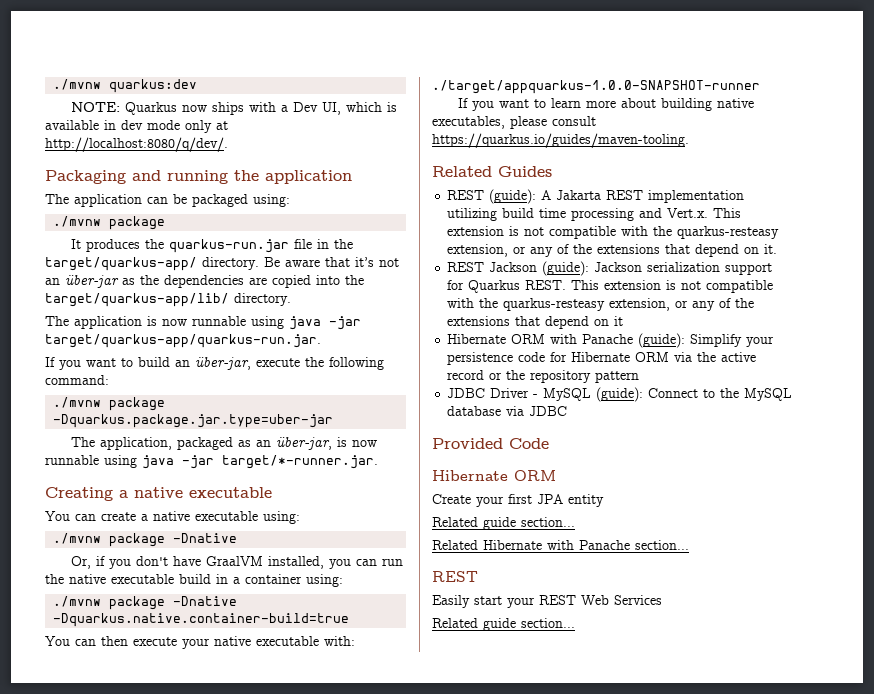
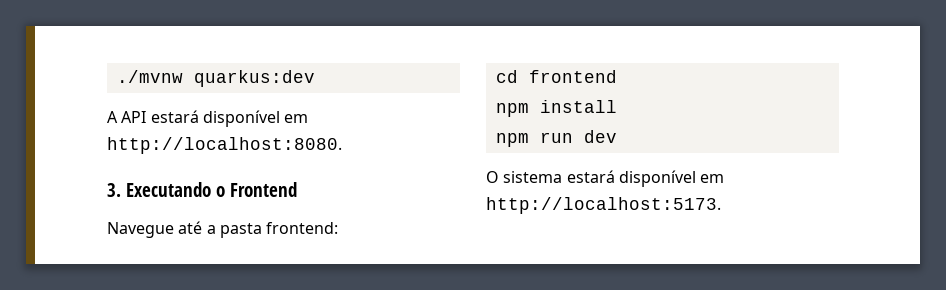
[71,102,398,115] [45,120,228,133] [45,137,228,152] [45,170,352,184] [45,194,290,207] [53,216,166,230] [71,239,354,253] [45,257,399,271] [45,275,364,288] [45,293,291,307] [45,316,361,330] [45,334,321,348] [45,357,384,370] [45,375,109,385] [53,397,166,411] [53,414,334,428] [71,437,378,450] [45,455,378,469] [45,487,272,501] [45,511,300,524] [53,533,238,547] [71,556,404,569] [45,574,343,587] [53,596,238,610] [53,613,350,627] [45,636,355,649] [432,80,760,94] [458,98,755,111] [432,116,596,129] [432,133,689,148] [432,166,552,177] [447,189,745,204] [447,208,742,221] [447,226,780,239] [447,244,778,257] [447,261,773,276] [447,280,774,293] [447,298,755,311] [447,316,624,329] [447,333,775,348] [447,352,757,365] [447,370,640,383] [447,387,793,402] [447,406,568,416] [432,438,549,449] [432,470,556,481] [432,494,604,507] [432,517,575,530] [432,540,689,550] [432,571,478,582] [432,595,662,608] [432,618,575,631] NOTE: Quarkus now ships with a Dev UI, which is available in dev mode only at http://localhost:8080/q/dev/. // Packaging and running the application // The application can be packaged using: // ./mvnw package // It produces the quarkus-run.jar file in the target/quarkus-app/ directory. Be aware that it’s not an über-jar as the dependencies are copied into the target/quarkus-app/lib/ directory. // The application is now runnable using java -jar target/quarkus-app/quarkus-run.jar. // If you want to build an über-jar, execute the following command: // ./mvnw package -Dquarkus.package.jar.type=uber-jar // The application, packaged as an über-jar, is now runnable using java -jar target/*-runner.jar. // Creating a native executable // You can create a native executable using: // ./mvnw package -Dnative // Or, if you don't have GraalVM installed, you can run the native executable build in a container using: // ./mvnw package -Dnative -Dquarkus.native.container-build=true // You can then execute your native executable with: ./target/appquarkus-1.0.0-SNAPSHOT-runner // If you want to learn more about building native executables, please consult https://quarkus.io/guides/maven-tooling. // Related Guides // REST (guide): A Jakarta REST implementation utilizing build time processing and Vert.x. This extension is not compatible with the quarkus-resteasy extension, or any of the extensions that depend on it. // REST Jackson (guide): Jackson serialization support for Quarkus REST. This extension is not compatible with the quarkus-resteasy extension, or any of the extensions that depend on it // Hibernate ORM with Panache (guide): Simplify your persistence code for Hibernate ORM via the active record or the repository pattern // JDBC Driver - MySQL (guide): Connect to the MySQL database via JDBC // Provided Code // Hibernate ORM // Create your first JPA entity // Related guide section... // Related Hibernate with Panache section... // REST // Easily start your REST Web Services // Related guide section... -> [107,110,309,127] [107,137,342,154] [107,182,298,197] [107,221,339,238] [495,70,617,83] [495,100,617,117] [495,130,617,147] [486,170,725,187] [486,197,721,214] A API estará disponível em http://localhost:8080. // 3. Executando o Frontend // Navegue até a pasta frontend: // cd frontend // npm install // npm run dev // O sistema estará disponível em http://localhost:5173.

